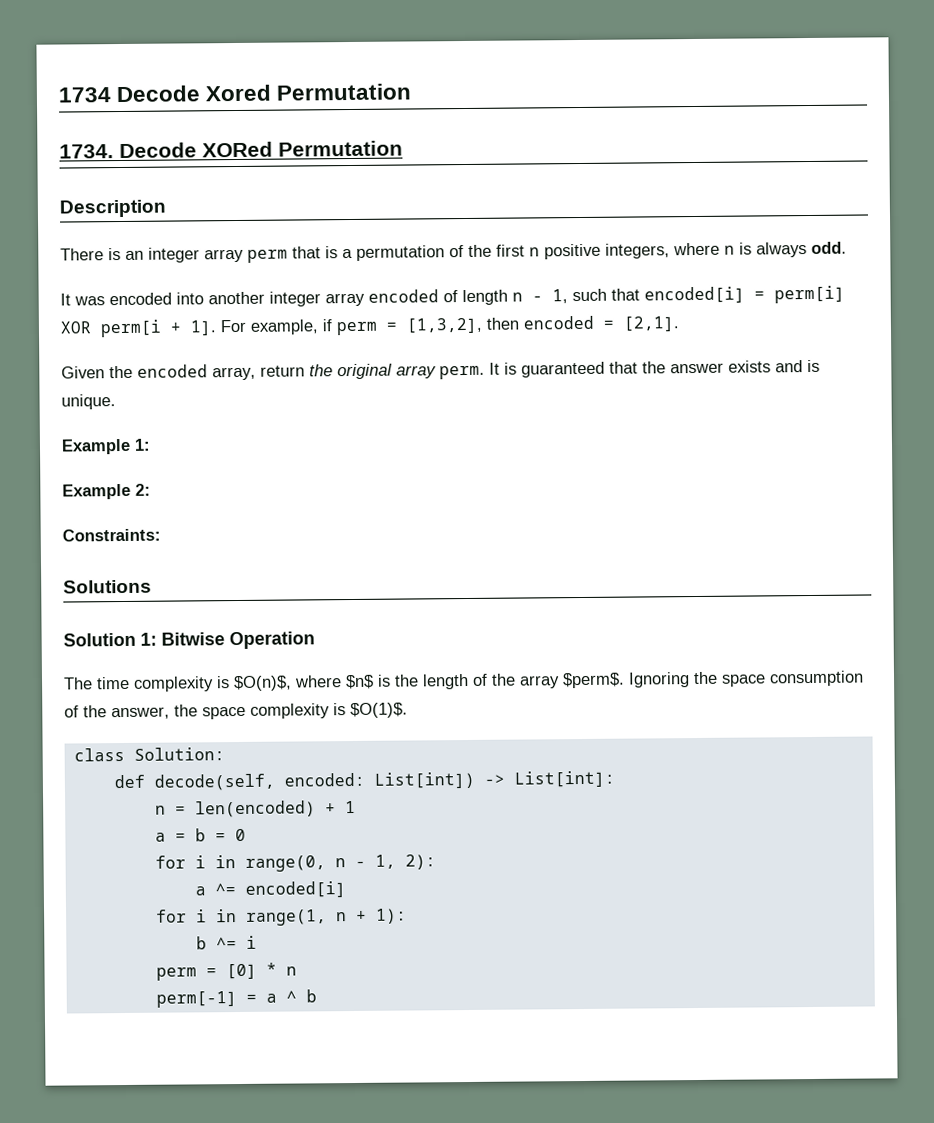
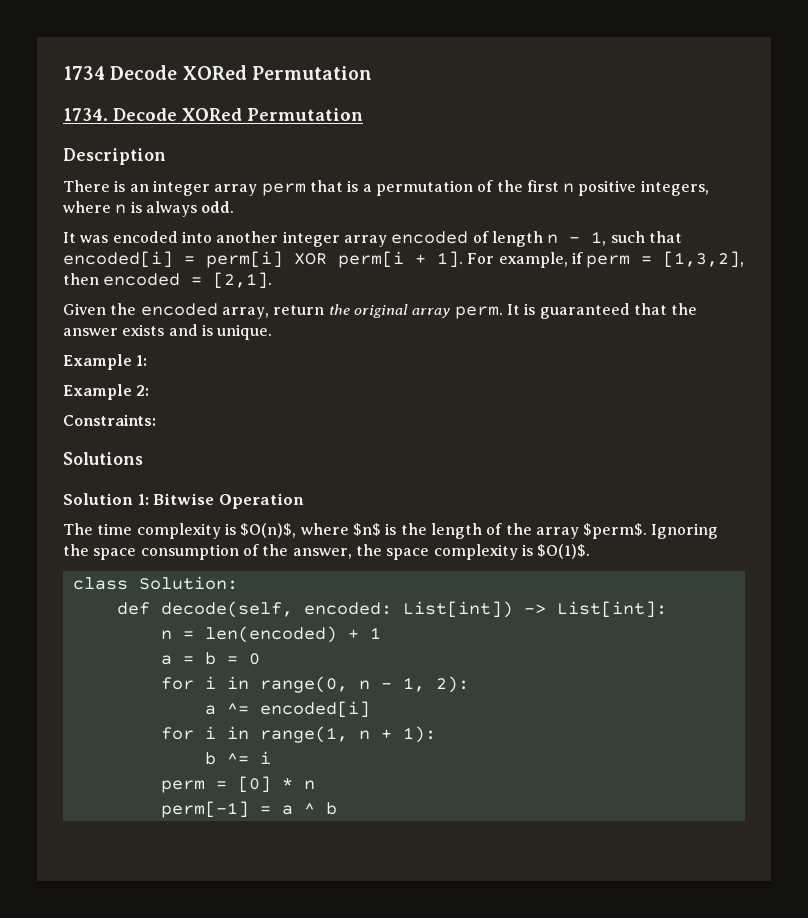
[205,84,272,102] Xored -> [182,65,247,80] XORed

